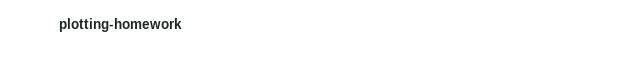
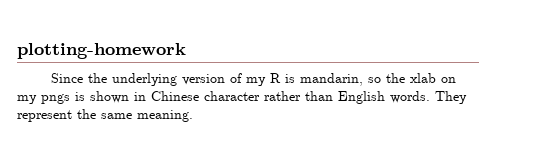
(182, 25) none -> [51,73,457,86] [17,91,467,104] [17,109,193,122] // Since the underlying version of my R is mandarin, so the xlab on my pngs is shown in Chinese character rather than English words. They represent the same meaning.

